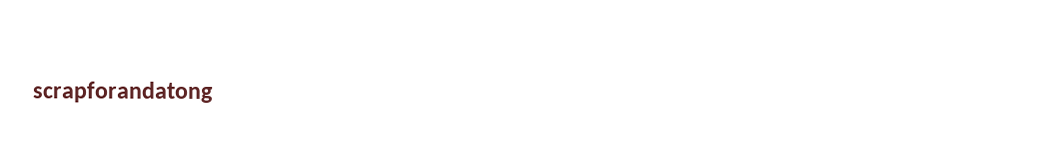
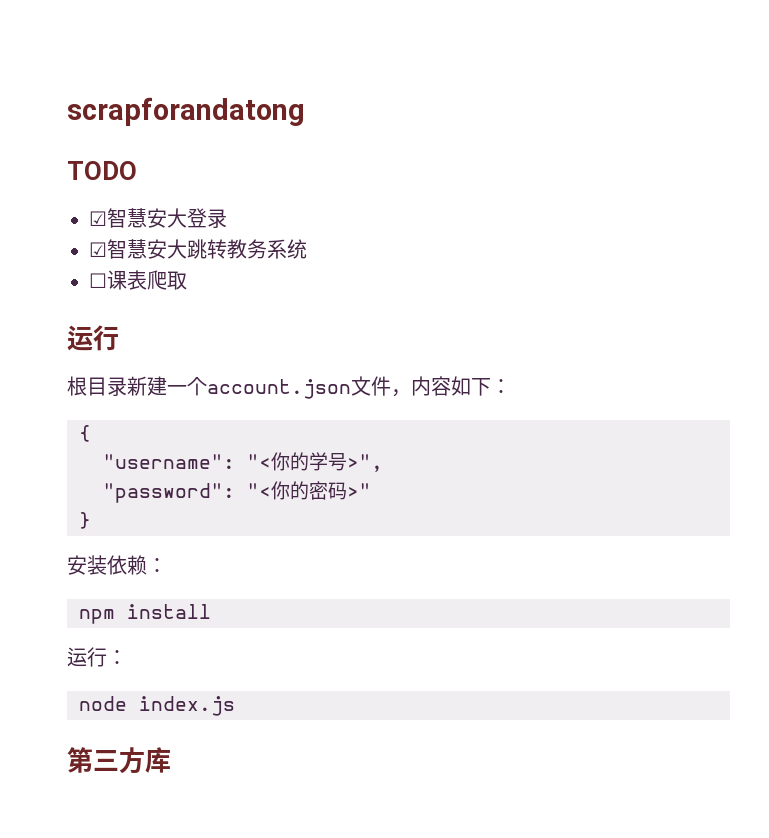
(213, 92) none -> [67,161,137,180] [89,208,227,228] [89,239,307,259] [89,270,187,290] [67,325,119,351] [67,376,511,399] [79,425,91,442] [103,452,383,472] [103,481,371,503] [79,512,91,529] [67,555,167,575] [79,604,211,624] [67,647,127,667] [79,696,235,716] [67,747,171,774] // TODO // ☑智慧安大登录 // ☑智慧安大跳转教务系统 // ☐课表爬取 // 运行 // 根目录新建一个account.json文件，内容如下： // { // "username": "<你的学号>", // "password": "<你的密码>" // } // 安装依赖： // npm install // 运行： // node index.js // 第三方库

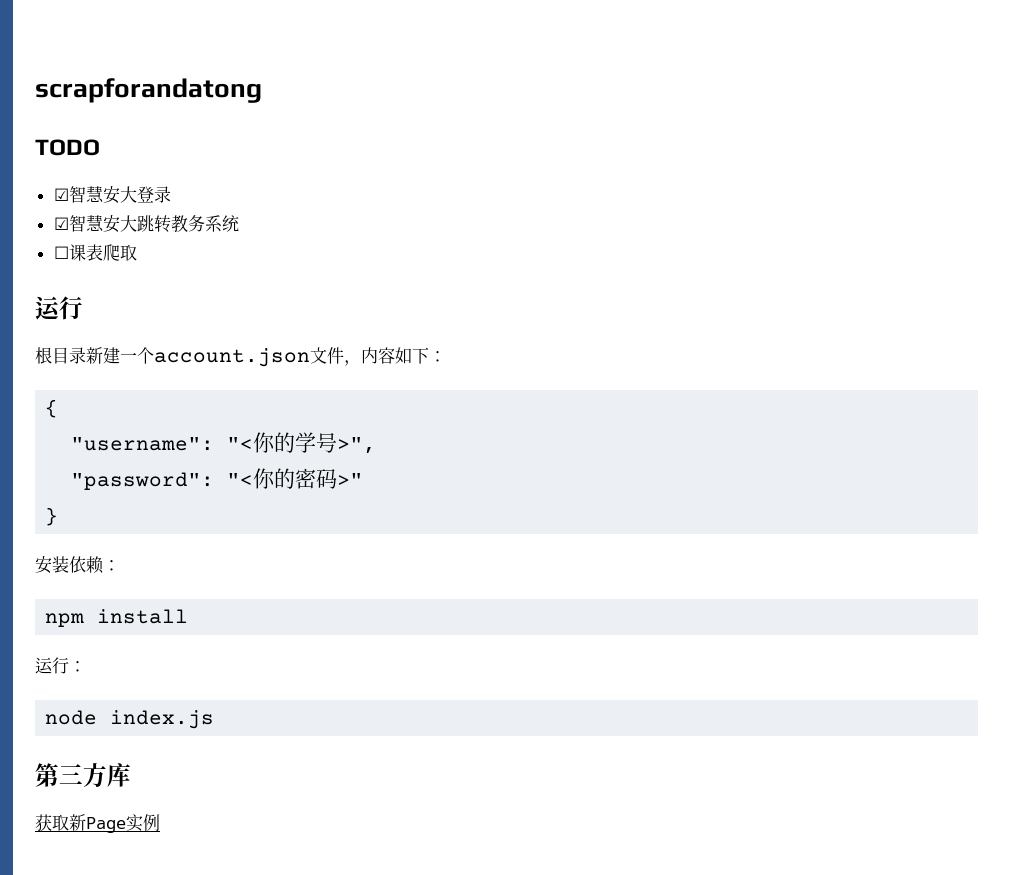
(171, 760) none -> [35,814,160,833] // 获取新Page实例

